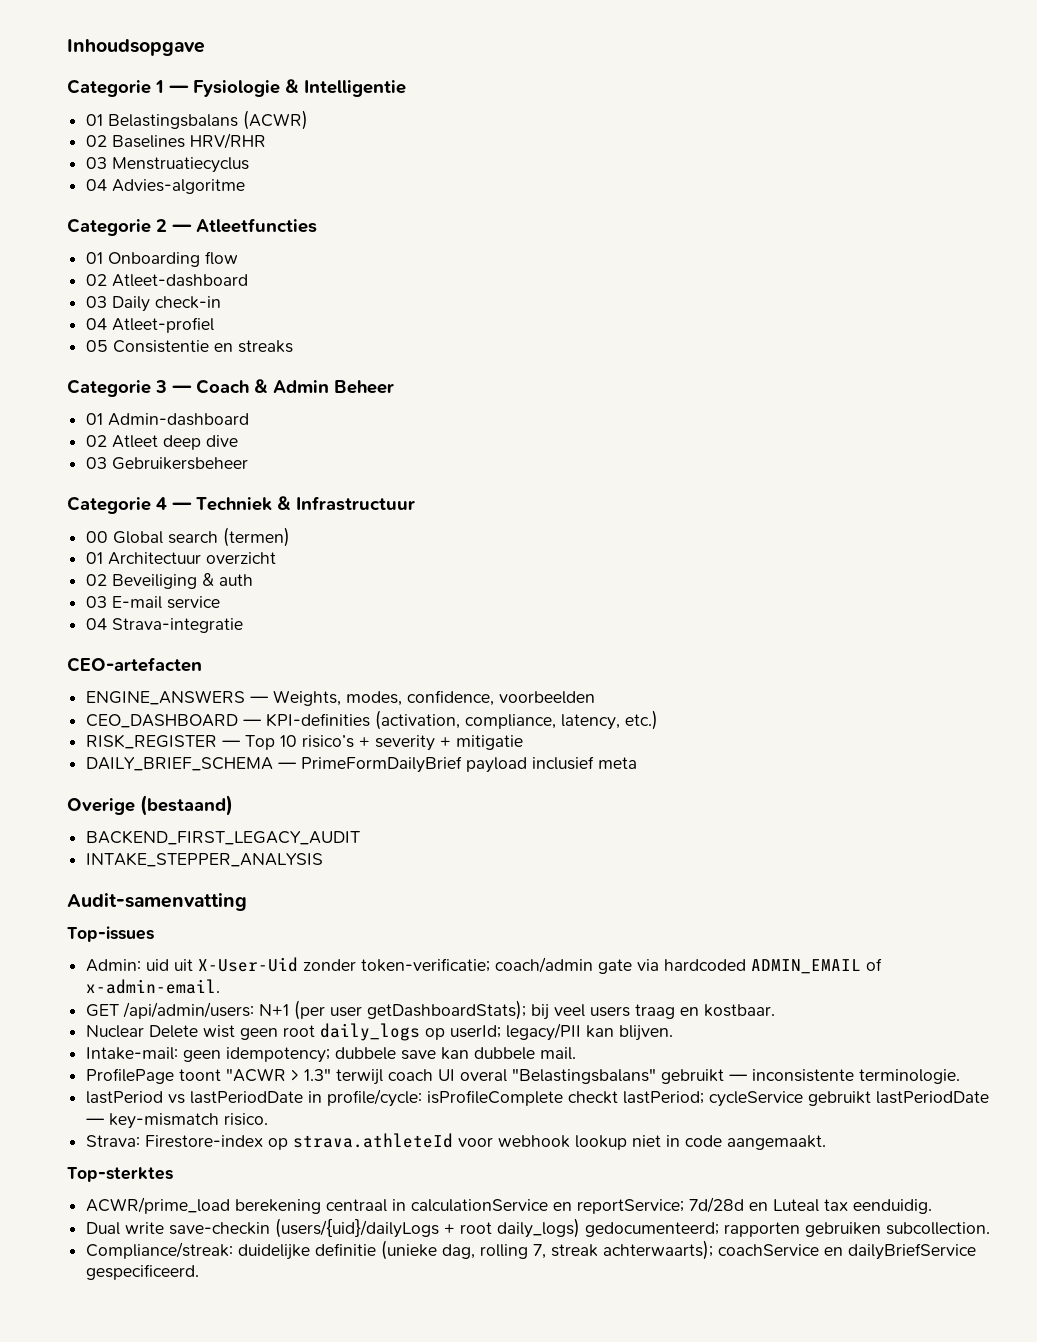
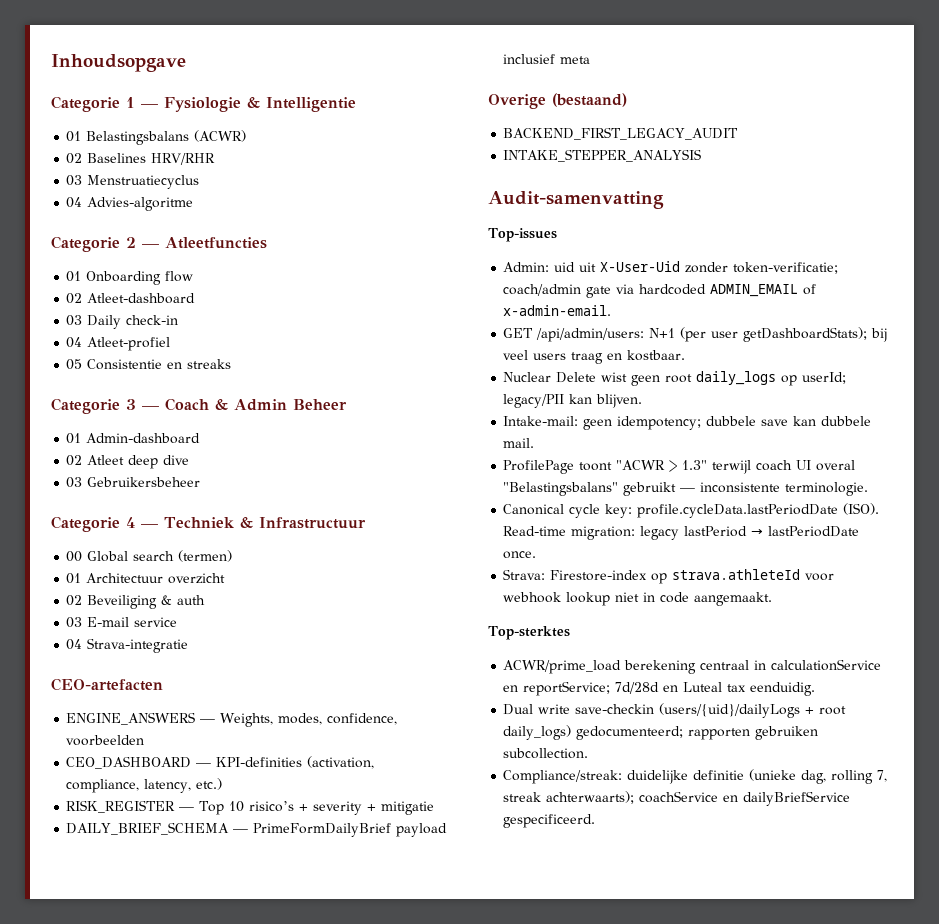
[86,1089,990,1107] [86,1113,269,1129] lastPeriod vs lastPeriodDate in profile/cycle: isProfileComplete checkt lastPeriod; cycleService gebruikt lastPeriodDate — key-mismatch risico. -> [503,503,880,518] [503,526,860,540] [503,551,537,559] Canonical cycle key: profile.cycleData.lastPeriodDate (ISO). Read-time migration: legacy lastPeriod → lastPeriodDate once.

